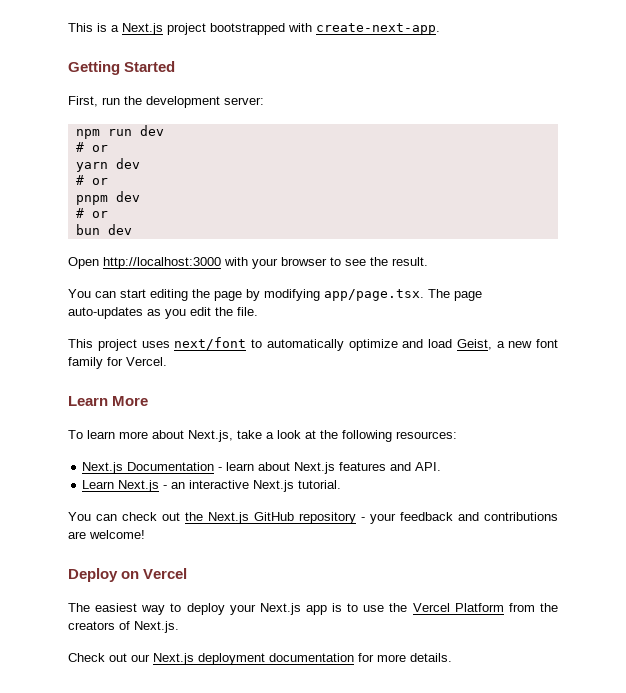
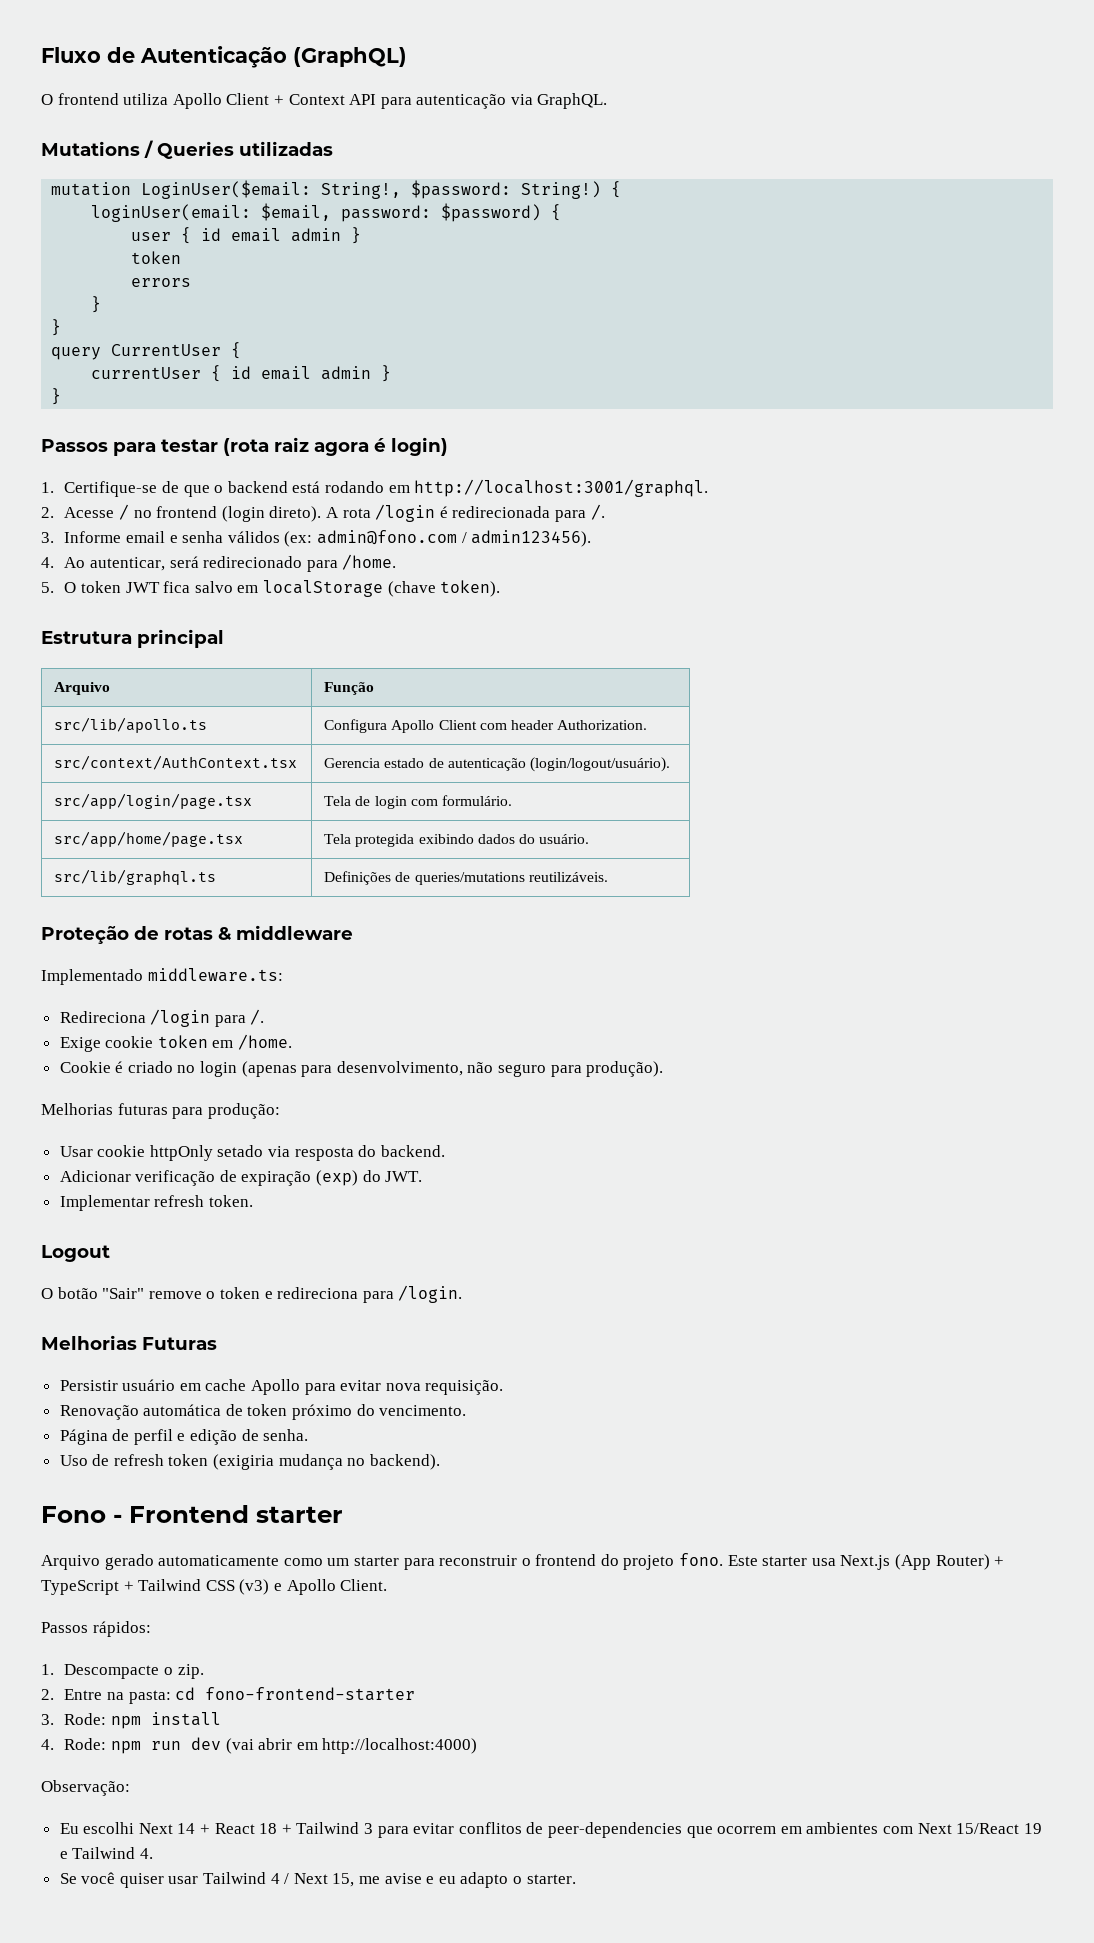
[68,23,440,35] [68,61,176,75] [68,96,264,108] [75,125,164,139] [75,142,108,152] [75,158,140,172] [75,175,108,185] [75,191,140,205] [75,208,108,218] [75,224,132,235] [68,257,428,269] [68,289,482,301] [68,307,258,319] [68,337,558,351] [68,357,167,369] [68,396,149,406] [68,430,457,442] [82,462,442,474] [82,480,342,492] [68,512,558,524] [68,530,145,539] [68,568,188,582] [68,603,558,615] [68,621,179,633] [68,653,452,665] This is a Next.js project bootstrapped with create-next-app. // Getting Started // First, run the development server: // npm run dev // # or // yarn dev // # or // pnpm dev // # or // bun dev // Open http://localhost:3000 with your browser to see the result. // You can start editing the page by modifying app/page.tsx. The page auto-updates as you edit the file. // This project uses next/font to automatically optimize and load Geist, a new font family for Vercel. // Learn More // To learn more about Next.js, take a look at the following resources: // Next.js Documentation - learn about Next.js features and API. // Learn Next.js - an interactive Next.js tutorial. // You can check out the Next.js GitHub repository - your feedback and contributions are welcome! // Deploy on Vercel // The easiest way to deploy your Next.js app is to use the Vercel Platform from the creators of Next.js. // Check out our Next.js deployment documentation for more details. -> [41,46,407,68] [41,93,608,109] [41,140,333,159] [51,180,622,199] [91,203,562,222] [131,227,362,244] [131,251,182,264] [131,278,192,287] [91,296,102,313] [51,319,62,336] [51,342,242,360] [91,365,392,382] [51,388,62,405] [41,437,448,456] [41,479,709,497] [41,504,605,522] [41,530,592,547] [41,554,397,572] [41,580,501,597] [41,629,224,648] [54,682,111,695] [324,682,375,695] [54,717,208,733] [324,719,648,733] [54,755,298,770] [324,757,671,772] [54,793,253,809] [324,795,513,809] [54,831,244,847] [324,834,590,847] [54,869,217,885] [324,871,608,885] [41,925,353,944] [41,968,283,985] [59,1009,265,1027] [59,1034,293,1052] [59,1061,664,1077] [41,1103,280,1119] [59,1145,445,1161] [59,1170,423,1186] [59,1195,253,1211] [41,1245,110,1262] [41,1285,463,1303] [41,1335,217,1350] [59,1379,504,1395] [59,1404,467,1420] [59,1429,309,1445] [59,1454,440,1470] [41,1505,343,1523] [41,1553,1005,1570] [41,1579,388,1595] [41,1621,151,1637] [41,1664,204,1679] [41,1687,416,1704] [41,1712,222,1729] [41,1737,478,1754] [41,1780,130,1796] [59,1822,1042,1838] [59,1847,153,1859] [59,1872,576,1888] Fluxo de Autenticação (GraphQL) // O frontend utiliza Apollo Client + Context API para autenticação via GraphQL. // Mutations / Queries utilizadas // mutation LoginUser($email: String!, $password: String!) { // loginUser(email: $email, password: $password) { // user { id email admin } // token // errors // } // } // query CurrentUser { // currentUser { id email admin } // } // Passos para testar (rota raiz agora é login) // 1. Certifique-se de que o backend está rodando em http://localhost:3001/graphql. // 2. Acesse / no frontend (login direto). A rota /login é redirecionada para /. // 3. Informe email e senha válidos (ex: admin@fono.com / admin123456). // 4. Ao autenticar, será redirecionado para /home. // 5. O token JWT fica salvo em localStorage (chave token). // Estrutura principal // Arquivo | Função // src/lib/apollo.ts | Configura Apollo Client com header Authorization. // src/context/AuthContext.tsx | Gerencia estado de autenticação (login/logout/usuário). // src/app/login/page.tsx | Tela de login com formulário. // src/app/home/page.tsx | Tela protegida exibindo dados do usuário. // src/lib/graphql.ts | Definições de queries/mutations reutilizáveis. // Proteção de rotas & middleware // Implementado middleware.ts: // Redireciona /login para /. // Exige cookie token em /home. // Cookie é criado no login (apenas para desenvolvimento, não seguro para produção). // Melhorias futuras para produção: // Usar cookie httpOnly setado via resposta do backend. // Adicionar verificação de expiração (exp) do JWT. // Implementar refresh token. // Logout // O botão "Sair" remove o token e redireciona para /login. // Melhorias Futuras // Persistir usuário em cache Apollo para evitar nova requisição. // Renovação automática de token próximo do vencimento. // Página de perfil e edição de senha. // Uso de refresh token (exigiria mudança no backend). // Fono - Frontend starter // Arquivo gerado automaticamente como um starter para reconstruir o frontend do projeto fono. Este starter usa Next.js (App Router) + TypeScript + Tailwind CSS (v3) e Apollo Client. // Passos rápidos: // 1. Descompacte o zip. // 2. Entre na pasta: cd fono-frontend-starter // 3. Rode: npm install // 4. Rode: npm run dev (vai abrir em http://localhost:4000) // Observação: // Eu escolhi Next 14 + React 18 + Tailwind 3 para evitar conflitos de peer-dependencies que ocorrem em ambientes com Next 15/React 19 e Tailwind 4. // Se você quiser usar Tailwind 4 / Next 15, me avise e eu adapto o starter.

